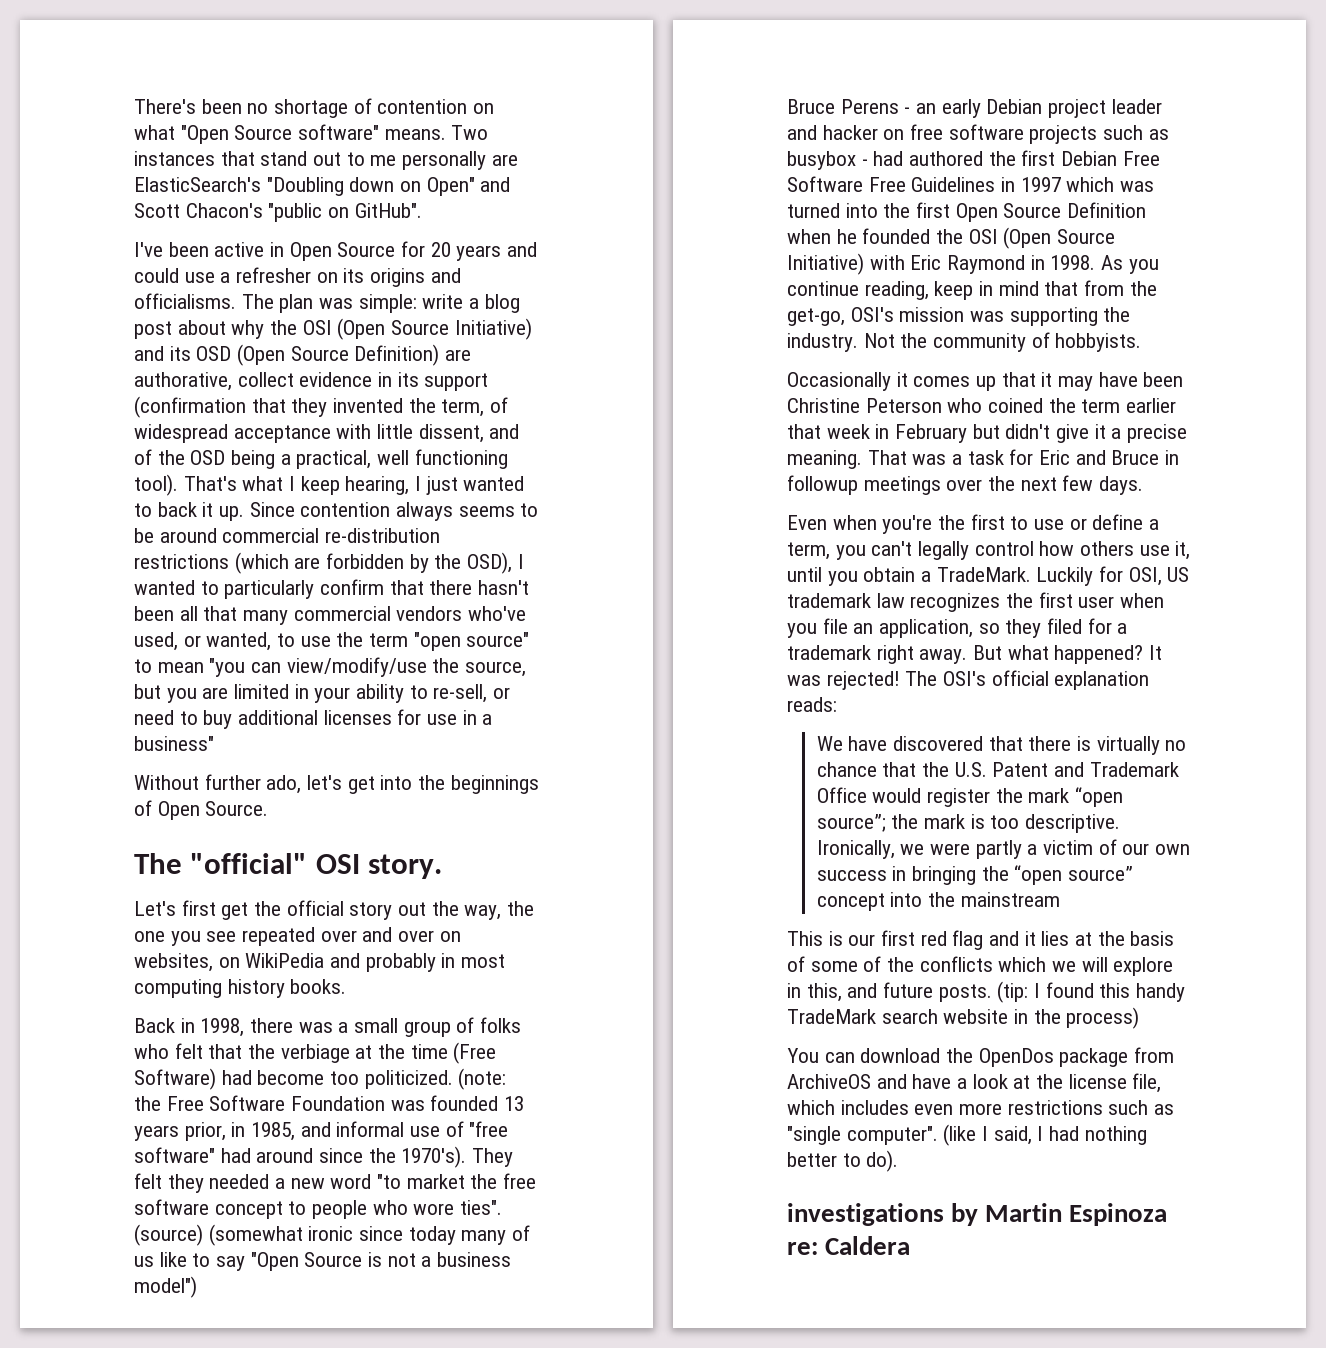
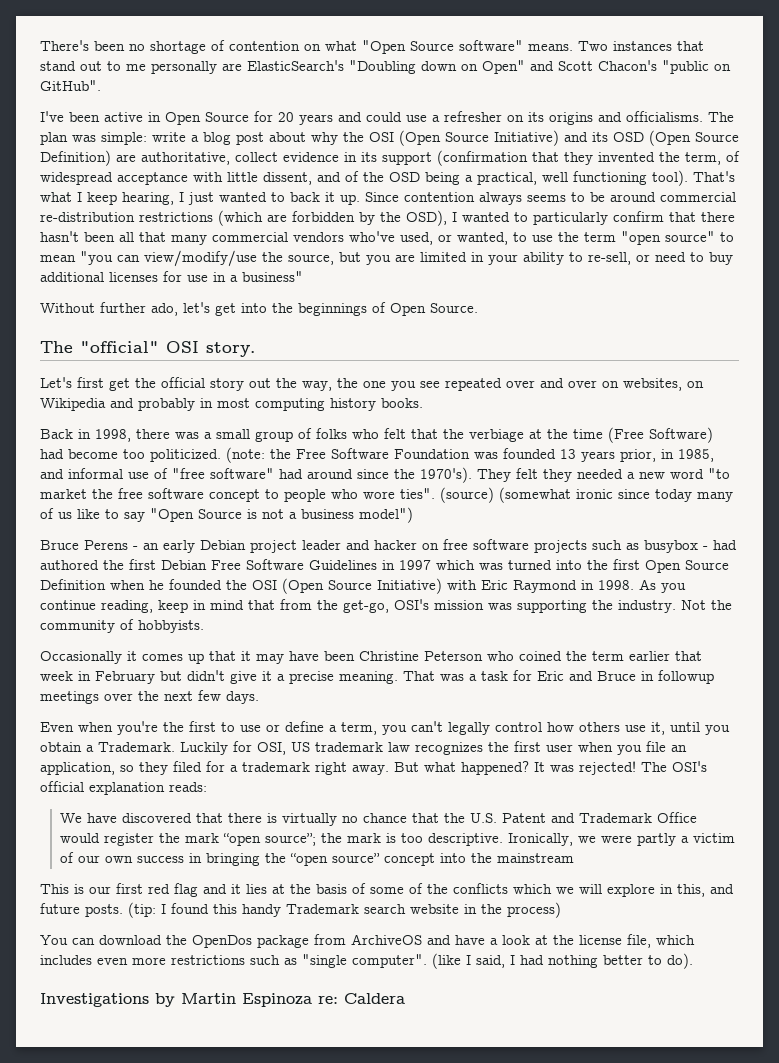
[134,372,232,391] authorative, -> [141,152,230,165] authoritative,
[245,953,325,968] WikiPedia -> [40,398,106,411] Wikipedia
[868,177,906,192] Free -> (304, 564) none
[936,567,1031,582] TradeMark. -> [98,742,175,752] Trademark.
[787,1009,876,1024] TradeMark -> [286,904,359,914] Trademark
[787,1203,944,1226] investigations -> [40,993,149,1007] Investigations

